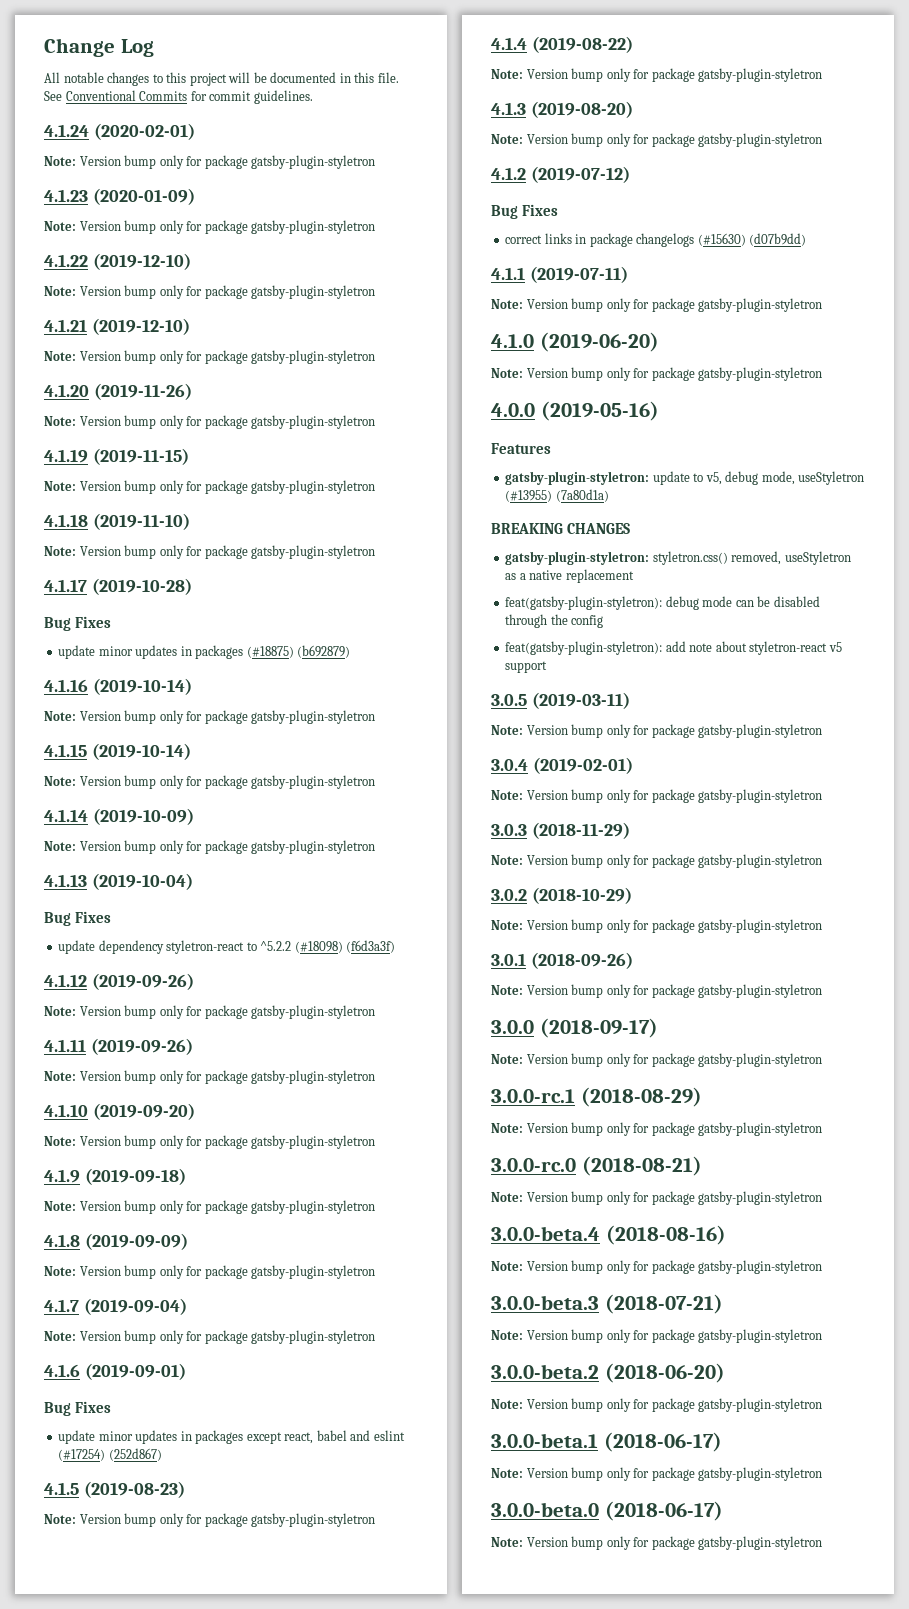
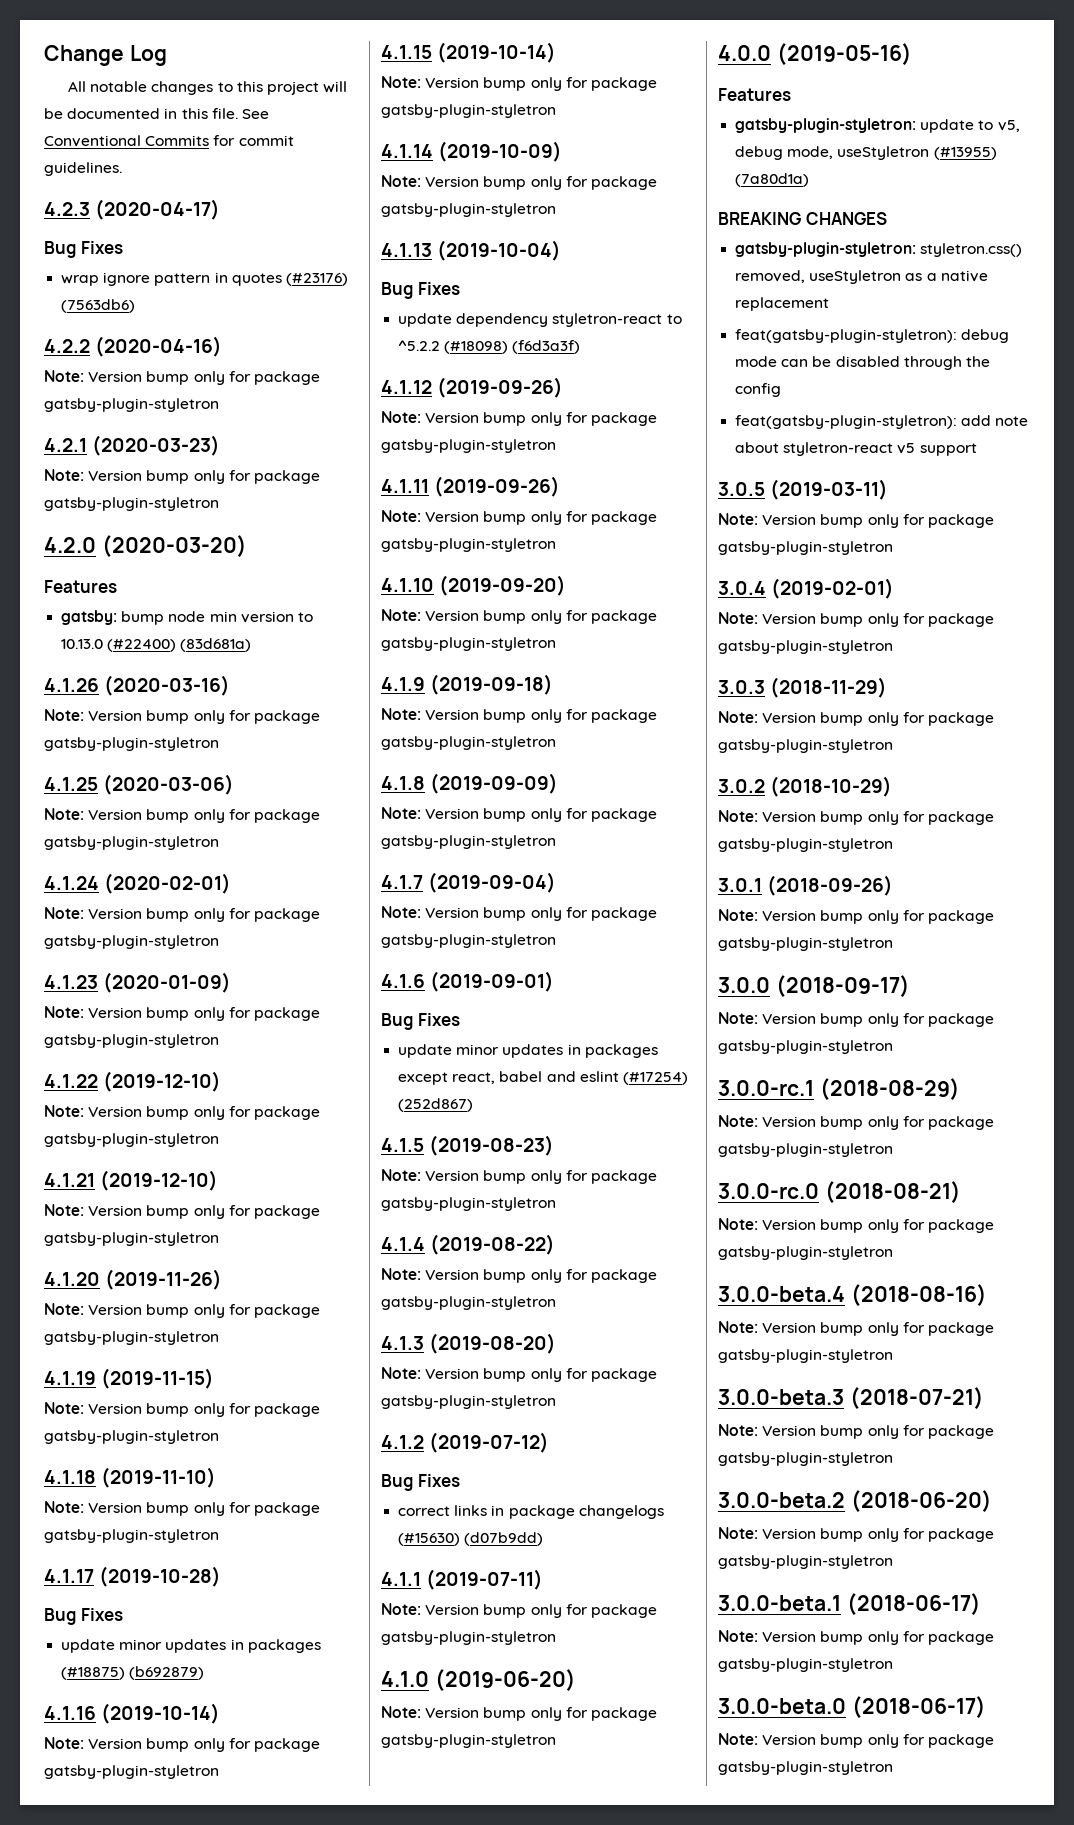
(313, 97) none -> [44,199,221,220] [44,241,123,258] [61,272,348,286] [61,299,136,313] [44,336,223,357] [44,370,320,385] [44,398,219,412] [44,435,221,456] [44,469,320,484] [44,497,219,511] [44,535,247,557] [44,580,117,593] [61,610,313,625] [61,638,252,652] [44,675,231,696] [44,709,320,724] [44,737,219,751] [44,774,235,795] [44,808,320,823] [44,836,219,850] // 4.2.3 (2020-04-17) // Bug Fixes // wrap ignore pattern in quotes (#23176) (7563db6) // 4.2.2 (2020-04-16) // Note: Version bump only for package gatsby-plugin-styletron // 4.2.1 (2020-03-23) // Note: Version bump only for package gatsby-plugin-styletron // 4.2.0 (2020-03-20) // Features // gatsby: bump node min version to 10.13.0 (#22400) (83d681a) // 4.1.26 (2020-03-16) // Note: Version bump only for package gatsby-plugin-styletron // 4.1.25 (2020-03-06) // Note: Version bump only for package gatsby-plugin-styletron

